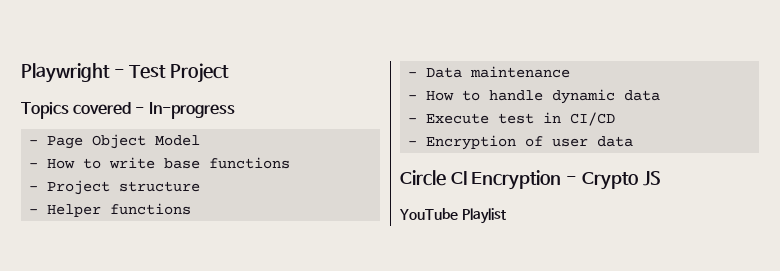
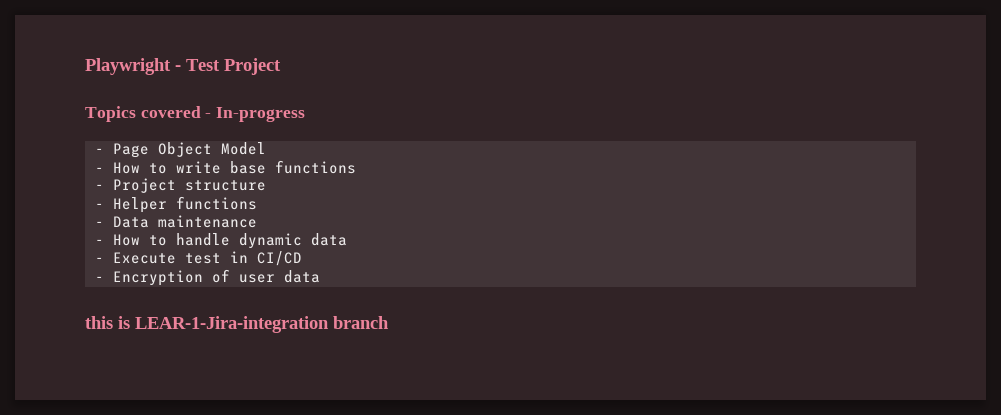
[400,170,661,190] [399,208,506,224] Circle CI Encryption - Crypto JS // YouTube Playlist -> [85,316,389,333] this is LEAR-1-Jira-integration branch

